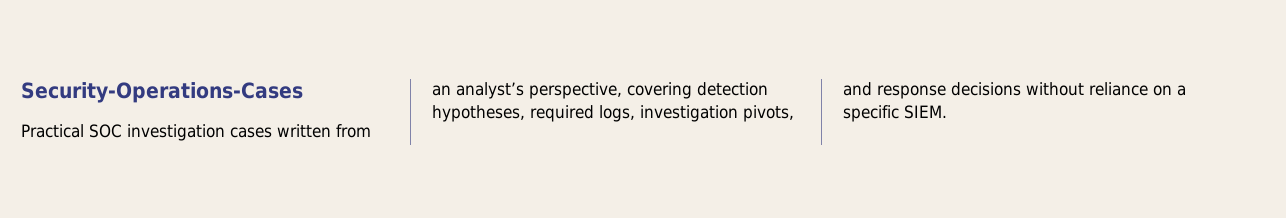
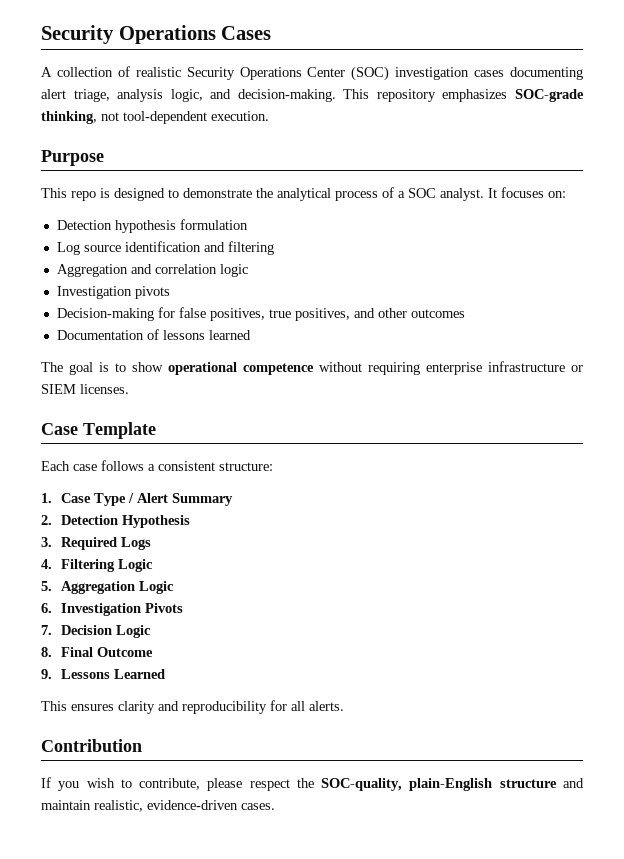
[21,82,303,103] [21,124,371,141] [432,82,768,99] [432,105,794,122] [843,82,1186,99] [843,105,947,122] Security-Operations-Cases // Practical SOC investigation cases written from an analyst’s perspective, covering detection hypotheses, required logs, investigation pivots, and response decisions without reliance on a specific SIEM. -> [41,25,272,44] [41,66,583,81] [41,89,584,102] [41,111,269,124] [41,150,104,166] [41,187,566,201] [56,219,248,233] [56,241,274,255] [56,264,248,277] [56,286,170,299] [56,307,465,321] [56,329,251,340] [41,361,583,375] [41,384,129,394] [41,422,156,439] [41,460,273,471] [41,493,233,506] [41,515,190,528] [41,537,151,550] [41,559,153,572] [41,581,174,594] [41,603,183,616] [41,625,151,638] [41,647,153,657] [41,669,165,679] [41,700,344,714] [41,739,142,752] [41,777,584,791] [41,800,275,812] Security Operations Cases // A collection of realistic Security Operations Center (SOC) investigation cases documenting alert triage, analysis logic, and decision-making. This repository emphasizes SOC-grade thinking, not tool-dependent execution. // Purpose // This repo is designed to demonstrate the analytical process of a SOC analyst. It focuses on: // Detection hypothesis formulation // Log source identification and filtering // Aggregation and correlation logic // Investigation pivots // Decision-making for false positives, true positives, and other outcomes // Documentation of lessons learned // The goal is to show operational competence without requiring enterprise infrastructure or SIEM licenses. // Case Template // Each case follows a consistent structure: // 1. Case Type / Alert Summary // 2. Detection Hypothesis // 3. Required Logs // 4. Filtering Logic // 5. Aggregation Logic // 6. Investigation Pivots // 7. Decision Logic // 8. Final Outcome // 9. Lessons Learned // This ensures clarity and reproducibility for all alerts. // Contribution // If you wish to contribute, please respect the SOC-quality, plain-English structure and maintain realistic, evidence-driven cases.

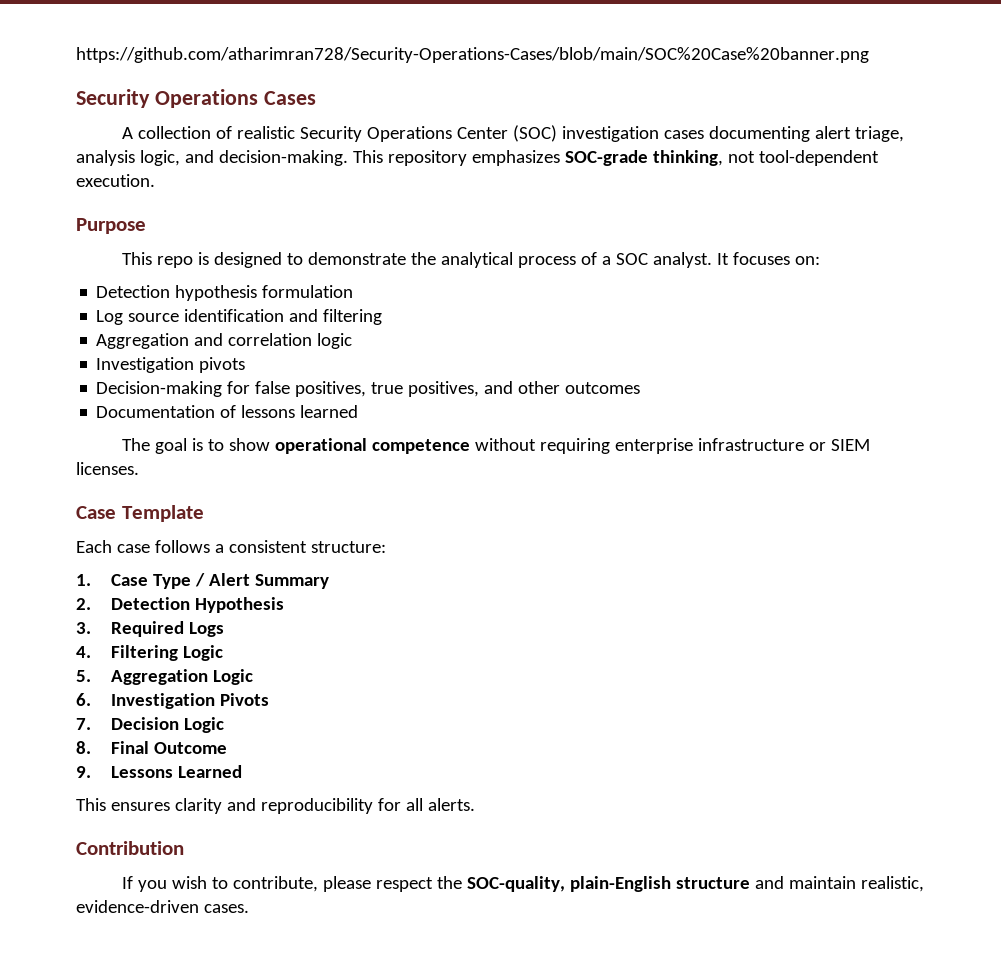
(41, 34) none -> [76,47,869,63] https://github.com/atharimran728/Security-Operations-Cases/blob/main/SOC%20Case%20banner.png //

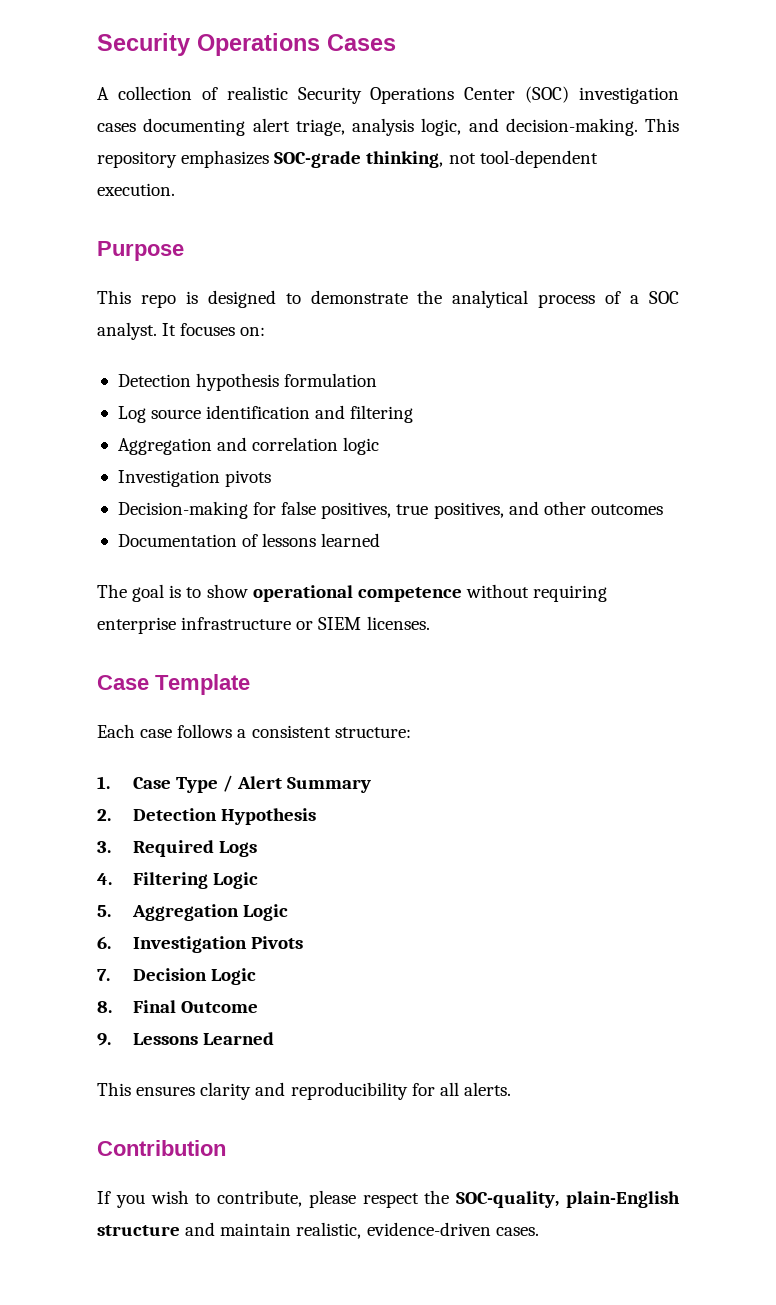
[76,47,869,63] https://github.com/atharimran728/Security-Operations-Cases/blob/main/SOC%20Case%20banner.png // -> (97, 44) none

